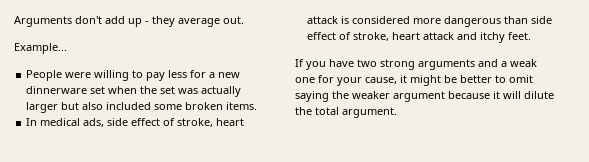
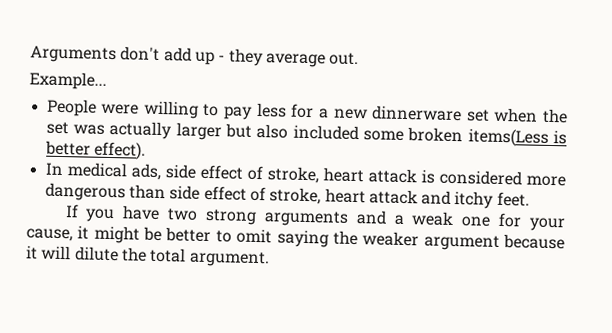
[226,102,258,110] items. -> [467,128,567,147] [44,140,146,160] items(Less is better effect).

